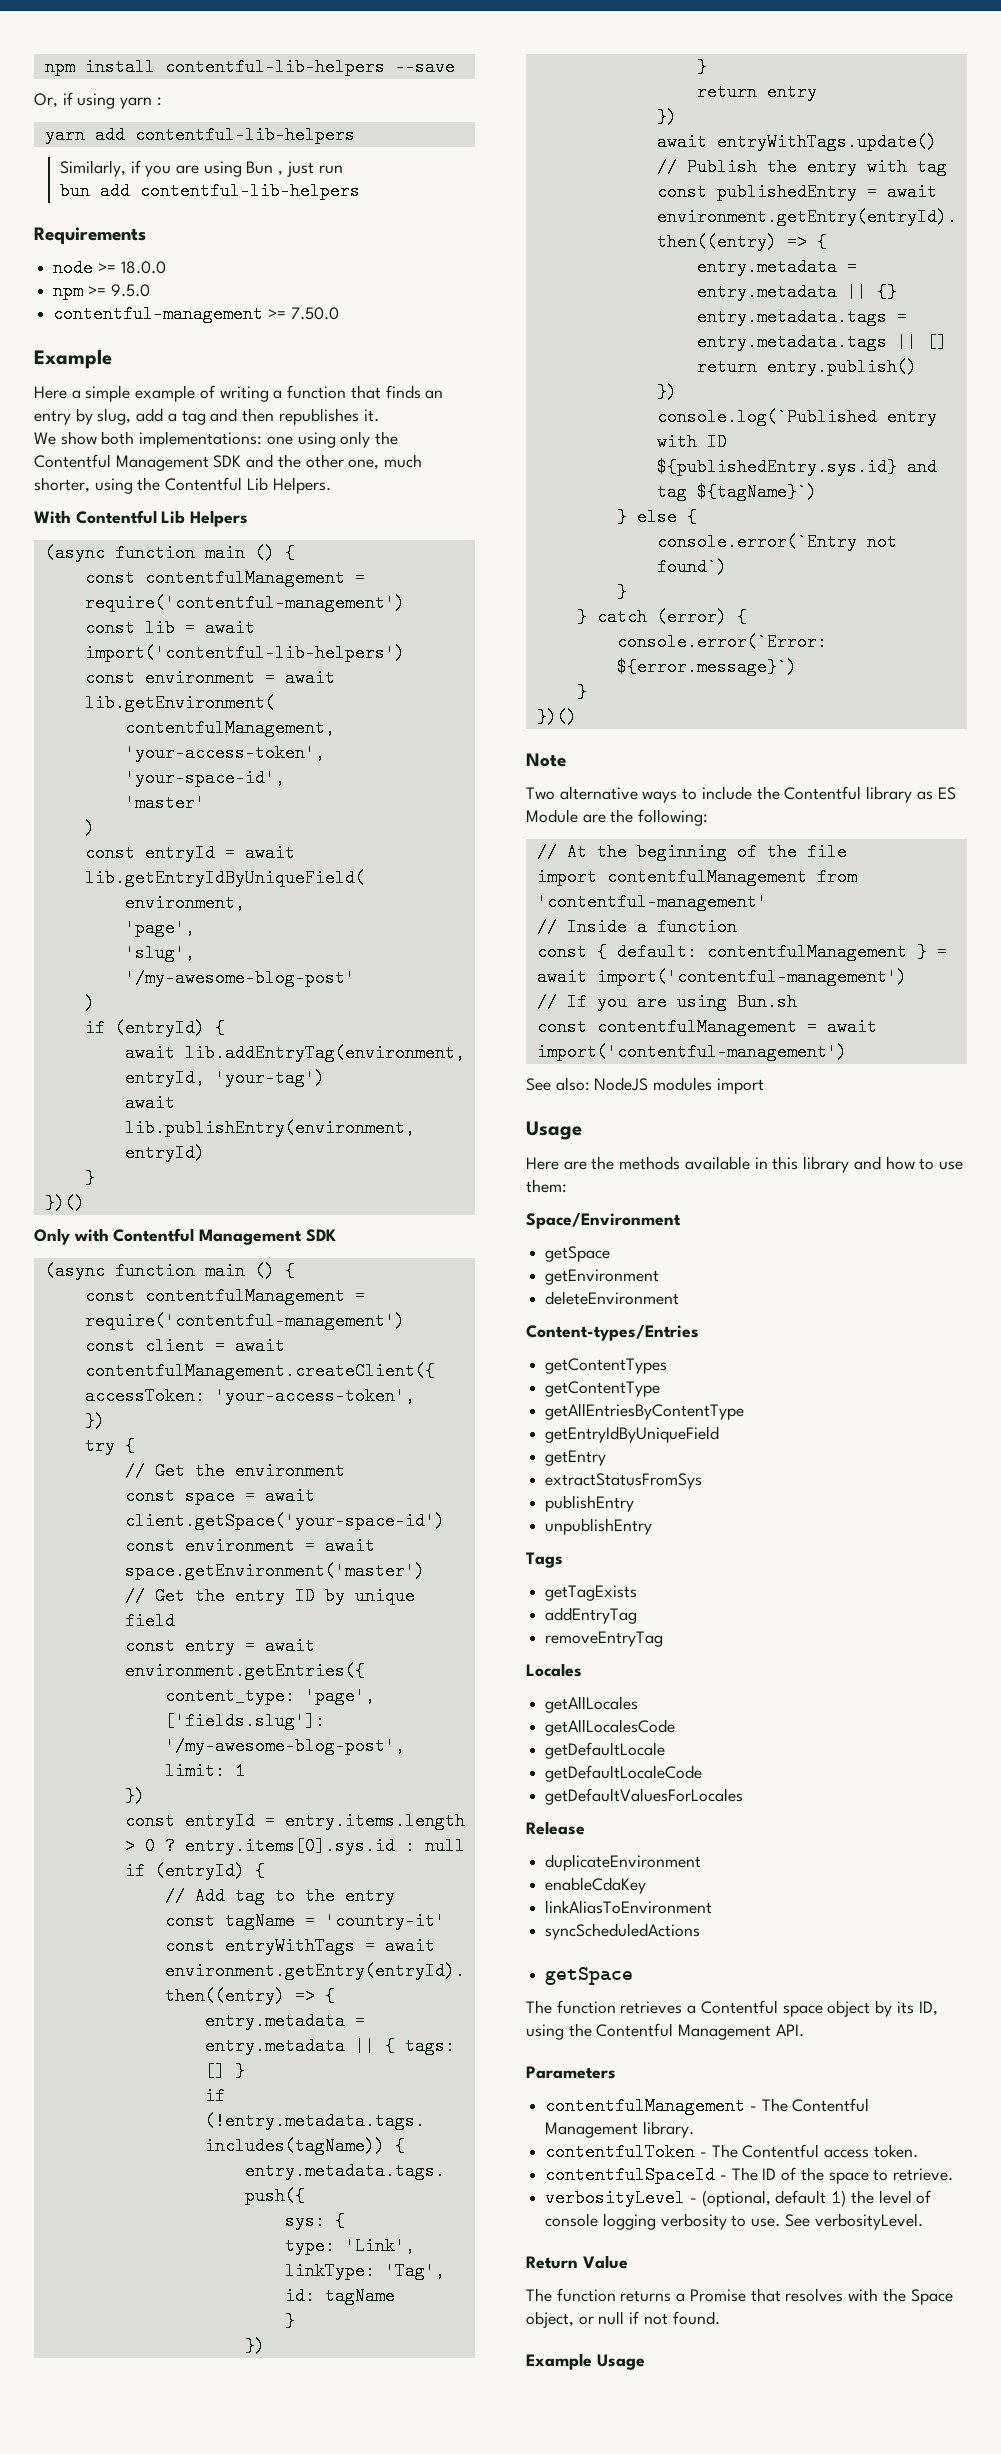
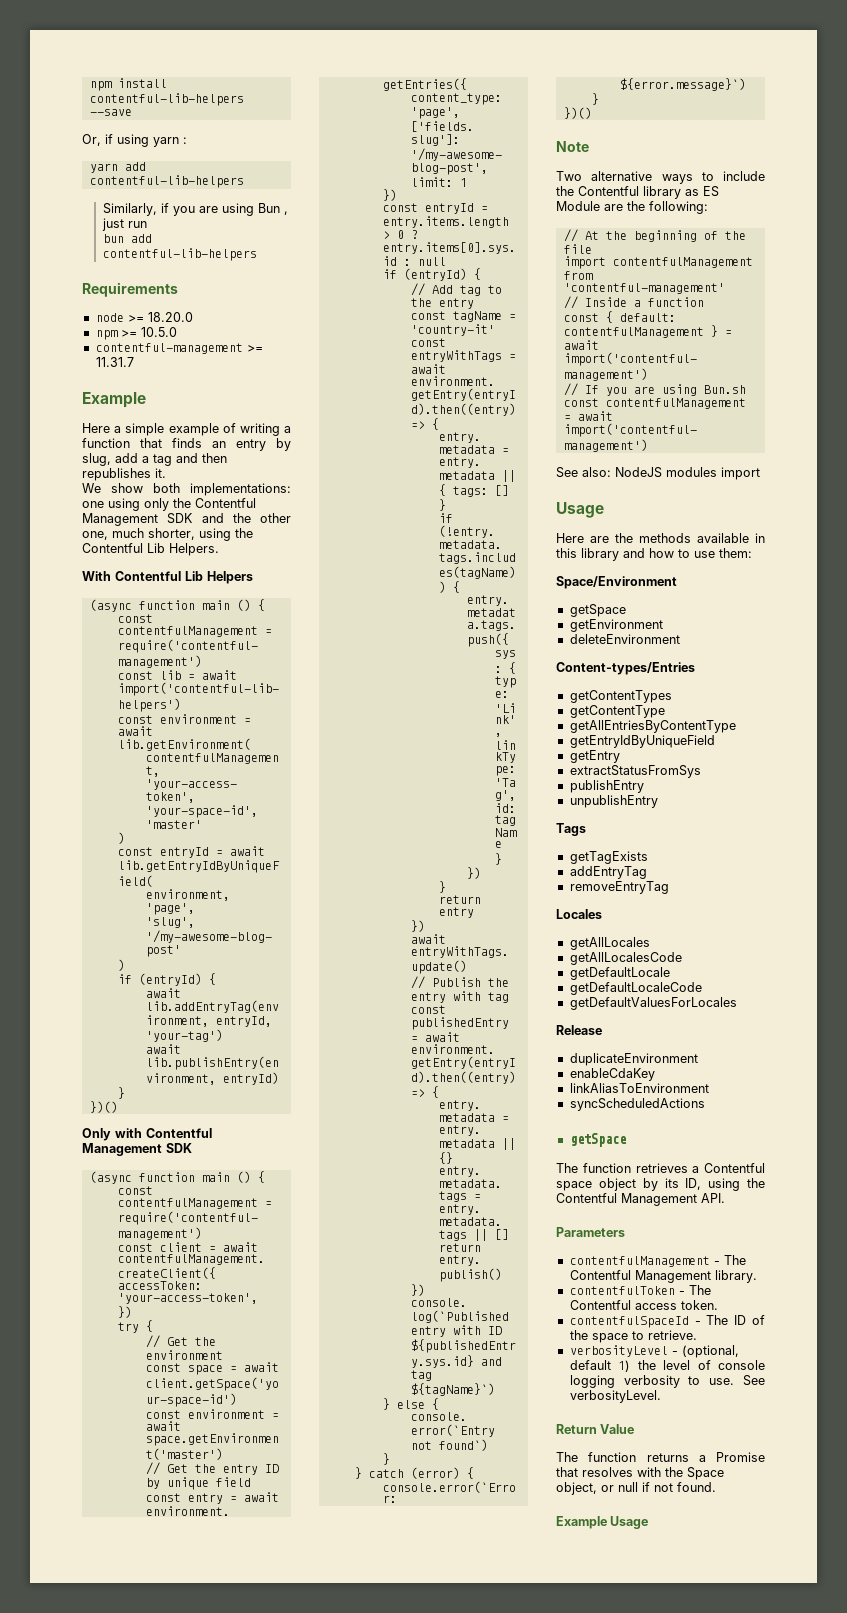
[120,261,166,274] 18.0.0 -> [147,312,193,322] 18.20.0
[110,284,150,297] 9.5.0 -> [140,327,177,337] 10.5.0
[290,307,339,320] 7.50.0 -> [95,357,134,367] 11.31.7

